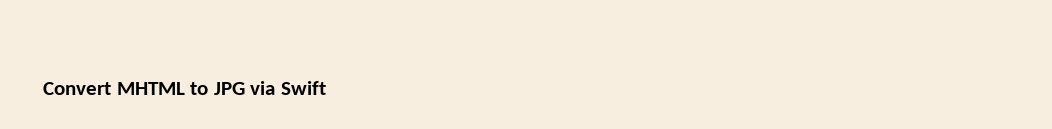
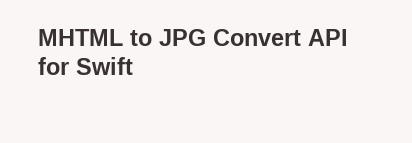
[43,82,111,95] Convert -> (38, 37) none
[250,81,276,95] via -> [213,29,348,46] [38,57,69,75] Convert API for

